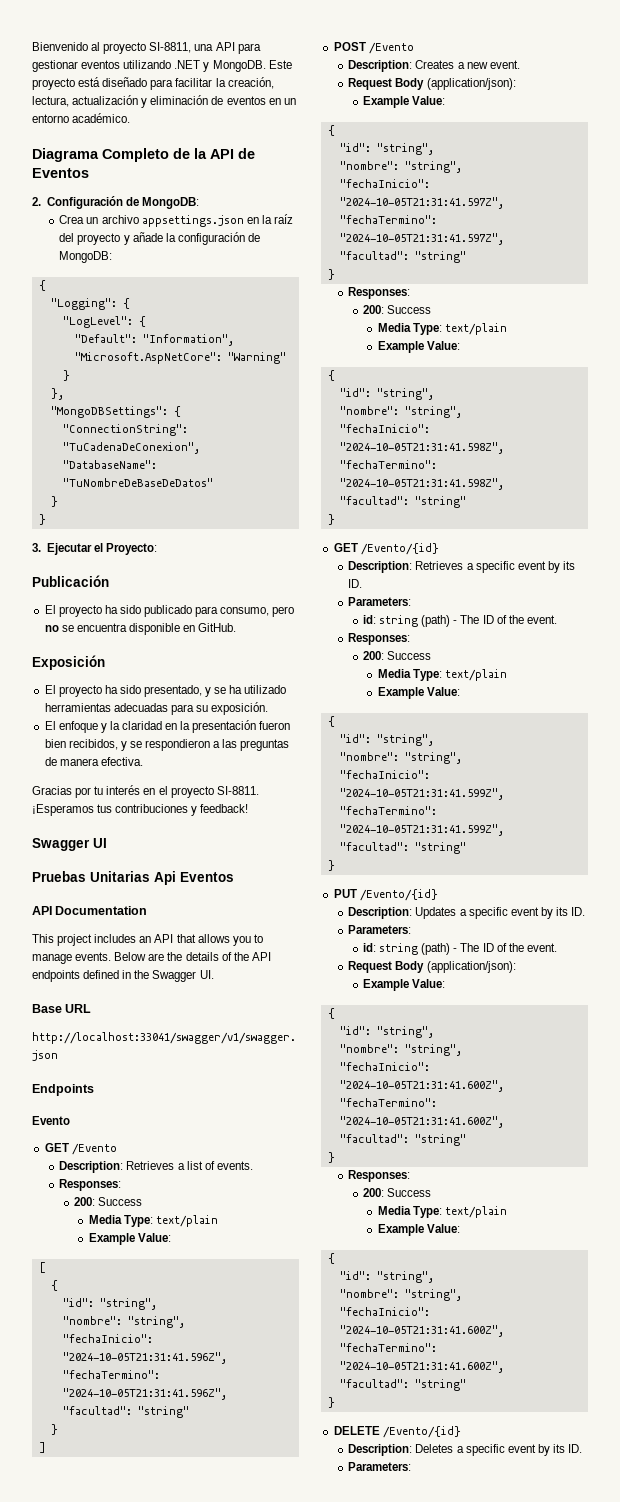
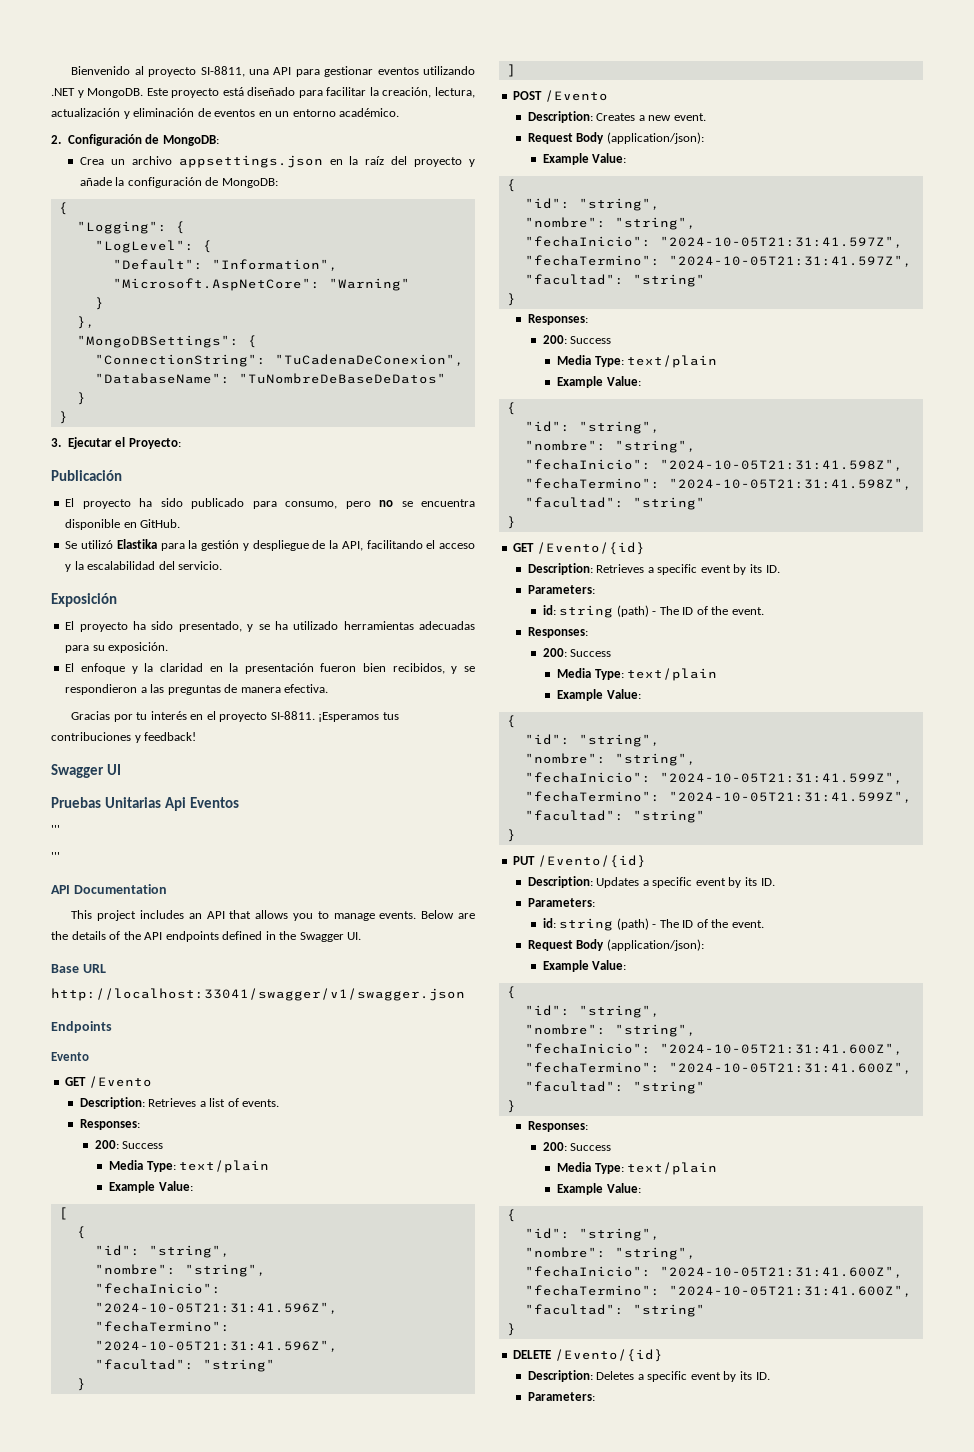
[32,148,255,162] [32,168,89,178] // Diagrama Completo de la API de Eventos -> (400, 112) none
(237, 627) none -> [65,539,475,551] [65,561,223,572] // Se utilizó Elastika para la gestión y despliegue de la API, facilitando el acceso y la escalabilidad del servicio.
(234, 877) none -> [51,825,60,834] [51,852,60,861] // ''' // '''

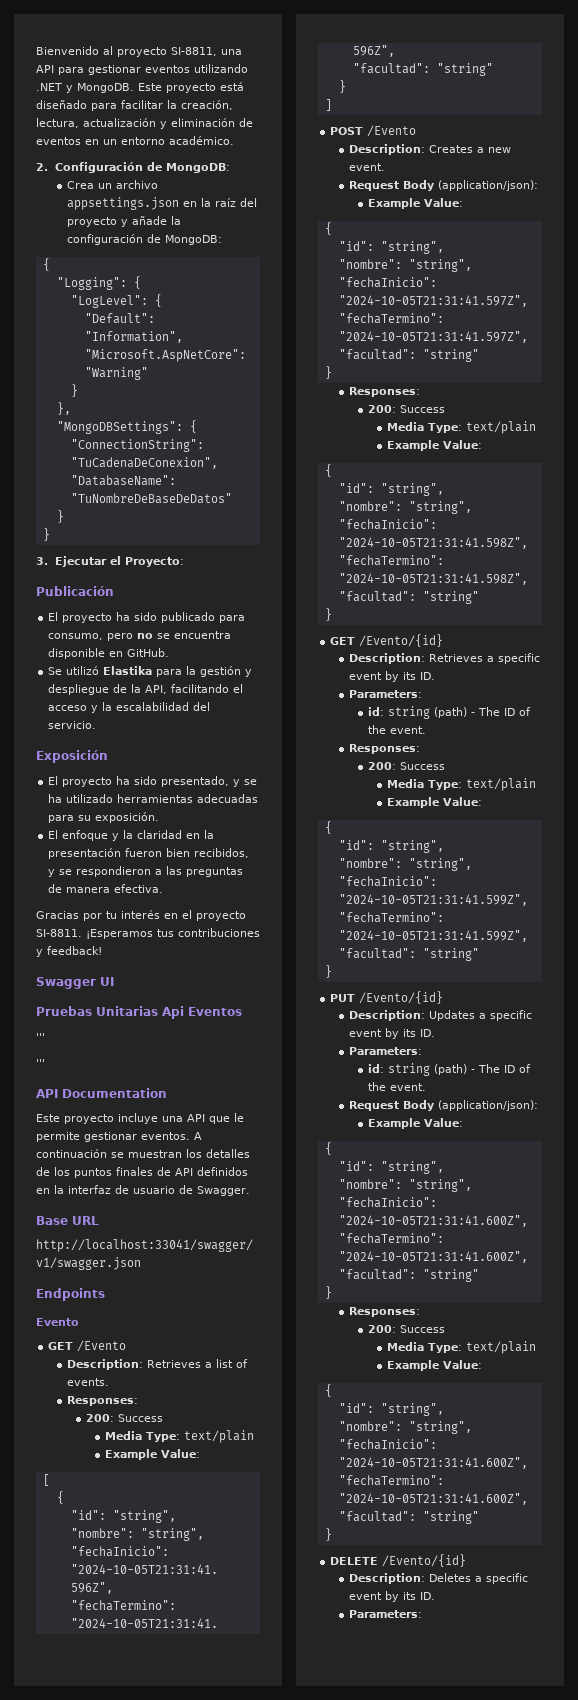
[71,910,475,921] [51,931,362,942] This project includes an API that allows you to manage events. Below are the details of the API endpoints defined in the Swagger UI. -> [36,1113,244,1124] [36,1132,202,1142] [36,1149,250,1158] [36,1167,248,1178] [36,1185,250,1196] Este proyecto incluye una API que le permite gestionar eventos. A continuación se muestran los detalles de los puntos finales de API definidos en la interfaz de usuario de Swagger.

